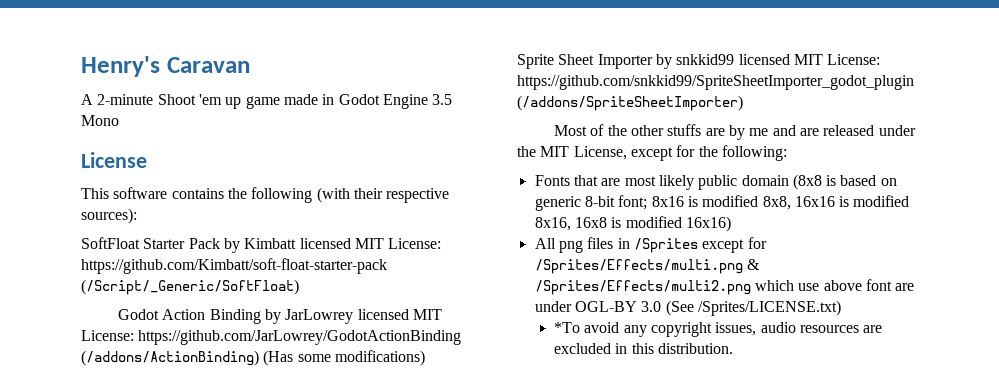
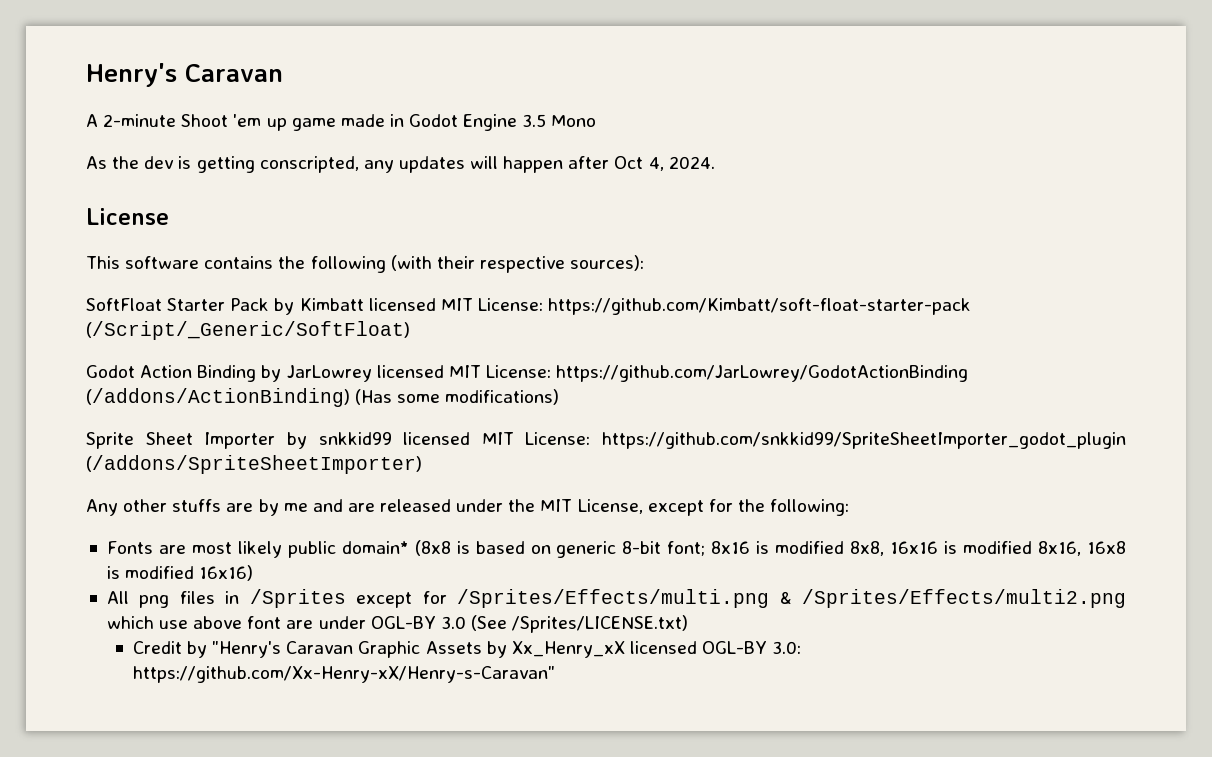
(119, 120) none -> [86,156,715,173] // As the dev is getting conscripted, any updates will happen after Oct 4, 2024.
[554,124,627,136] Most of the -> [86,499,118,516] Any
[573,175,598,186] that -> (153, 547) none
[741,175,789,186] domain -> [341,541,409,554] domain*
[554,322,883,337] [554,343,734,354] *To avoid any copyright issues, audio resources are excluded in this distribution. -> [132,641,802,658] [132,666,555,683] Credit by "Henry's Caravan Graphic Assets by Xx_Henry_xX licensed OGL-BY 3.0: https://github.com/Xx-Henry-xX/Henry-s-Caravan"

